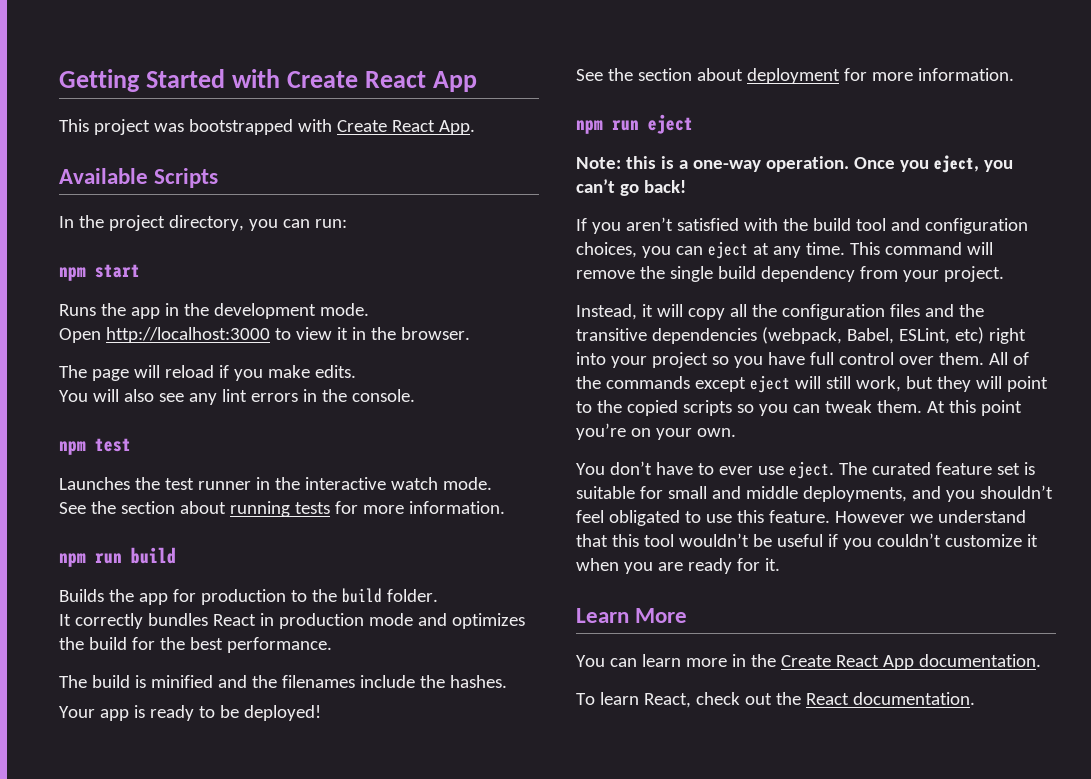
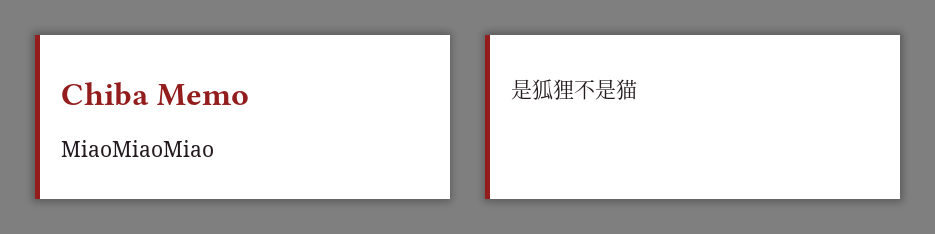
[59,69,478,92] [59,119,475,135] [59,168,219,188] [59,215,347,231] [59,264,140,281] [59,303,369,319] [59,327,470,343] [59,365,356,381] [59,389,415,405] [59,438,131,455] [59,477,492,490] [59,501,505,517] [59,547,176,567] [59,588,438,605] [59,613,525,629] [59,637,332,653] [59,675,507,688] [59,705,321,721] [576,68,1014,84] [576,114,693,134] [576,155,1013,173] [576,179,686,196] [576,217,1028,234] [576,241,993,259] [576,266,1004,282] [576,304,984,320] [576,327,1026,344] [576,352,1029,368] [576,375,1048,393] [576,400,1022,416] [576,423,736,440] [576,461,1035,479] [576,485,1053,502] [576,510,1026,526] [576,533,1038,550] [576,558,780,574] [576,608,688,623] [576,654,1041,670] [576,692,975,708] Getting Started with Create React App // This project was bootstrapped with Create React App. // Available Scripts // In the project directory, you can run: // npm start // Runs the app in the development mode. // Open http://localhost:3000 to view it in the browser. // The page will reload if you make edits. // You will also see any lint errors in the console. // npm test // Launches the test runner in the interactive watch mode. // See the section about running tests for more information. // npm run build // Builds the app for production to the build folder. // It correctly bundles React in production mode and optimizes the build for the best performance. // The build is minified and the filenames include the hashes. // Your app is ready to be deployed! // See the section about deployment for more information. // npm run eject // Note: this is a one-way operation. Once you eject, you can’t go back! // If you aren’t satisfied with the build tool and configuration choices, you can eject at any time. This command will remove the single build dependency from your project. // Instead, it will copy all the configuration files and the transitive dependencies (webpack, Babel, ESLint, etc) right into your project so you have full control over them. All of the commands except eject will still work, but they will point to the copied scripts so you can tweak them. At this point you’re on your own. // You don’t have to ever use eject. The curated feature set is suitable for small and middle deployments, and you shouldn’t feel obligated to use this feature. However we understand that this tool wouldn’t be useful if you couldn’t customize it when you are ready for it. // Learn More // You can learn more in the Create React App documentation. // To learn React, check out the React documentation. -> [61,82,249,106] [61,140,214,157] [511,79,637,100] Chiba Memo // MiaoMiaoMiao // 是狐狸不是猫

